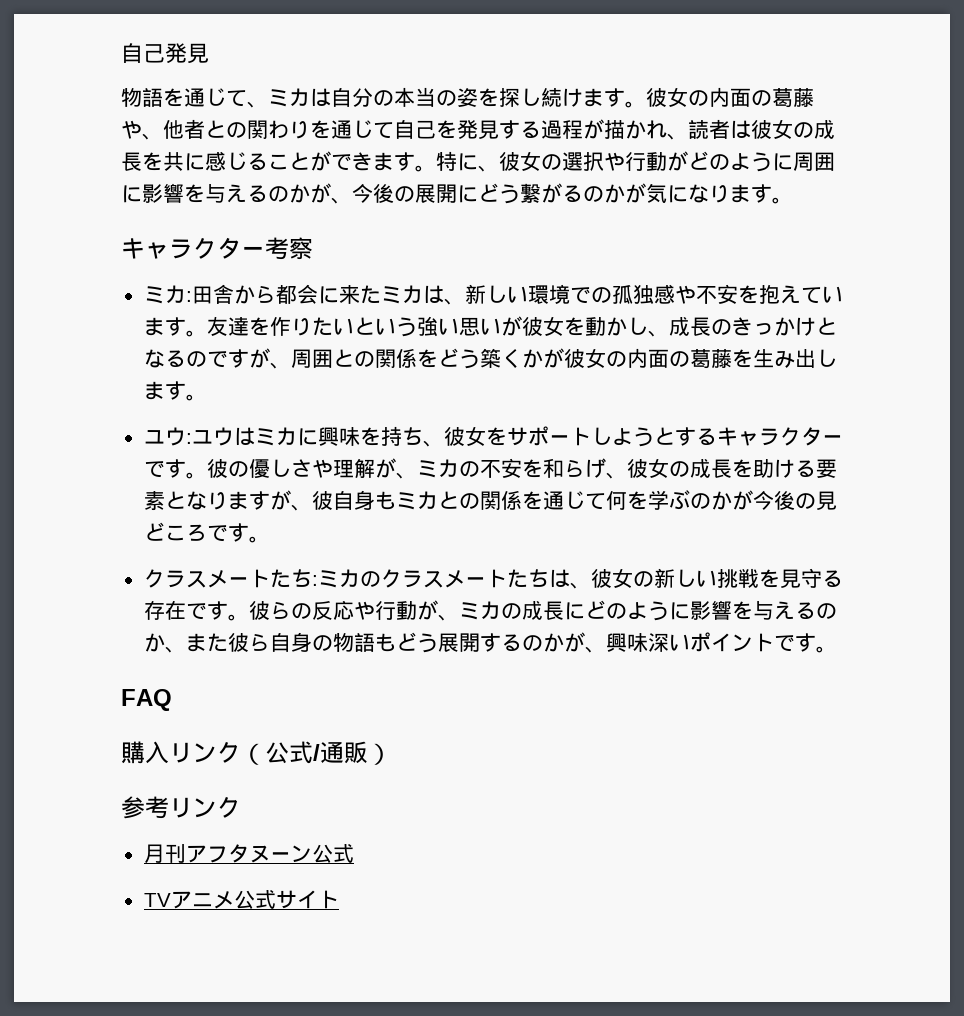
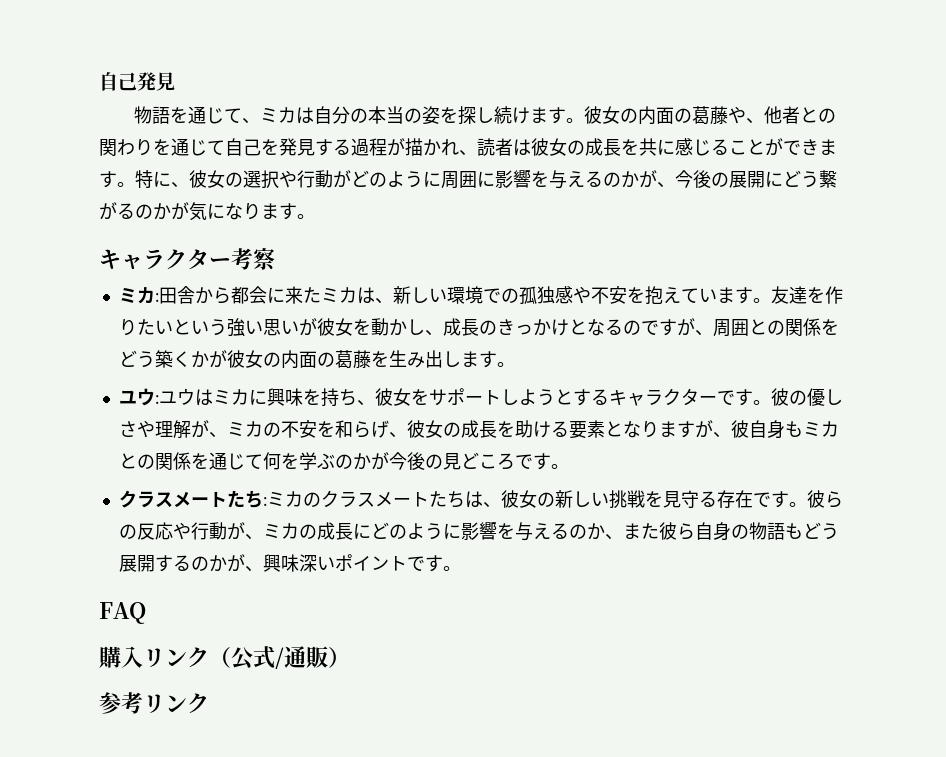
[143,844,354,863] [143,890,339,909] // 月刊アフタヌーン公式 // TVアニメ公式サイト -> (209, 703) none

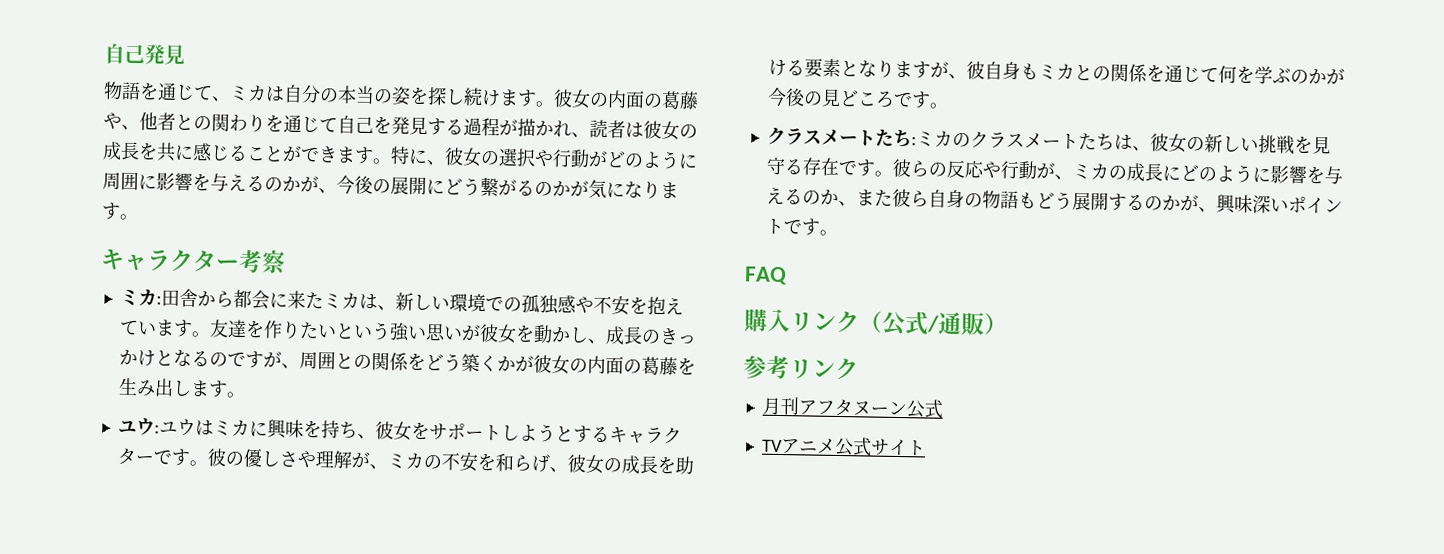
(209, 703) none -> [761,396,943,419] [761,437,926,457] // 月刊アフタヌーン公式 // TVアニメ公式サイト

